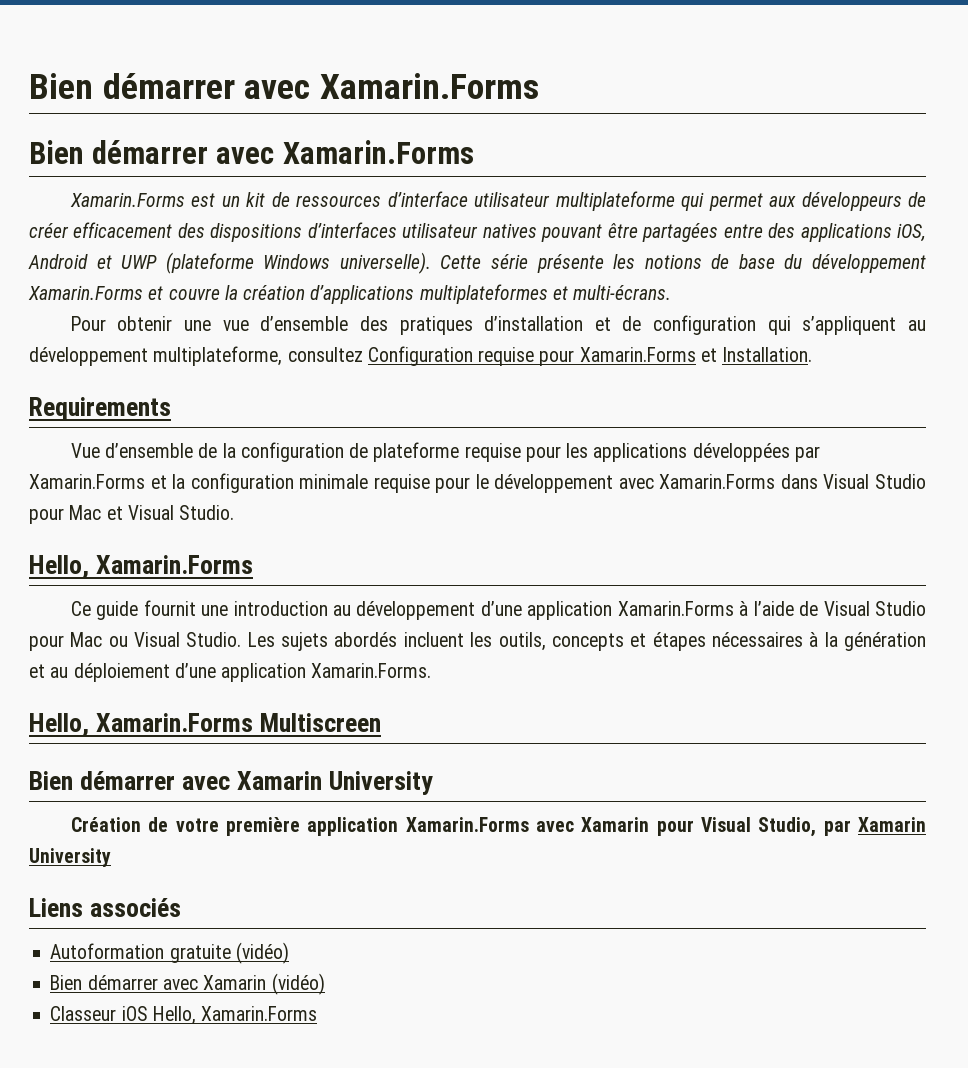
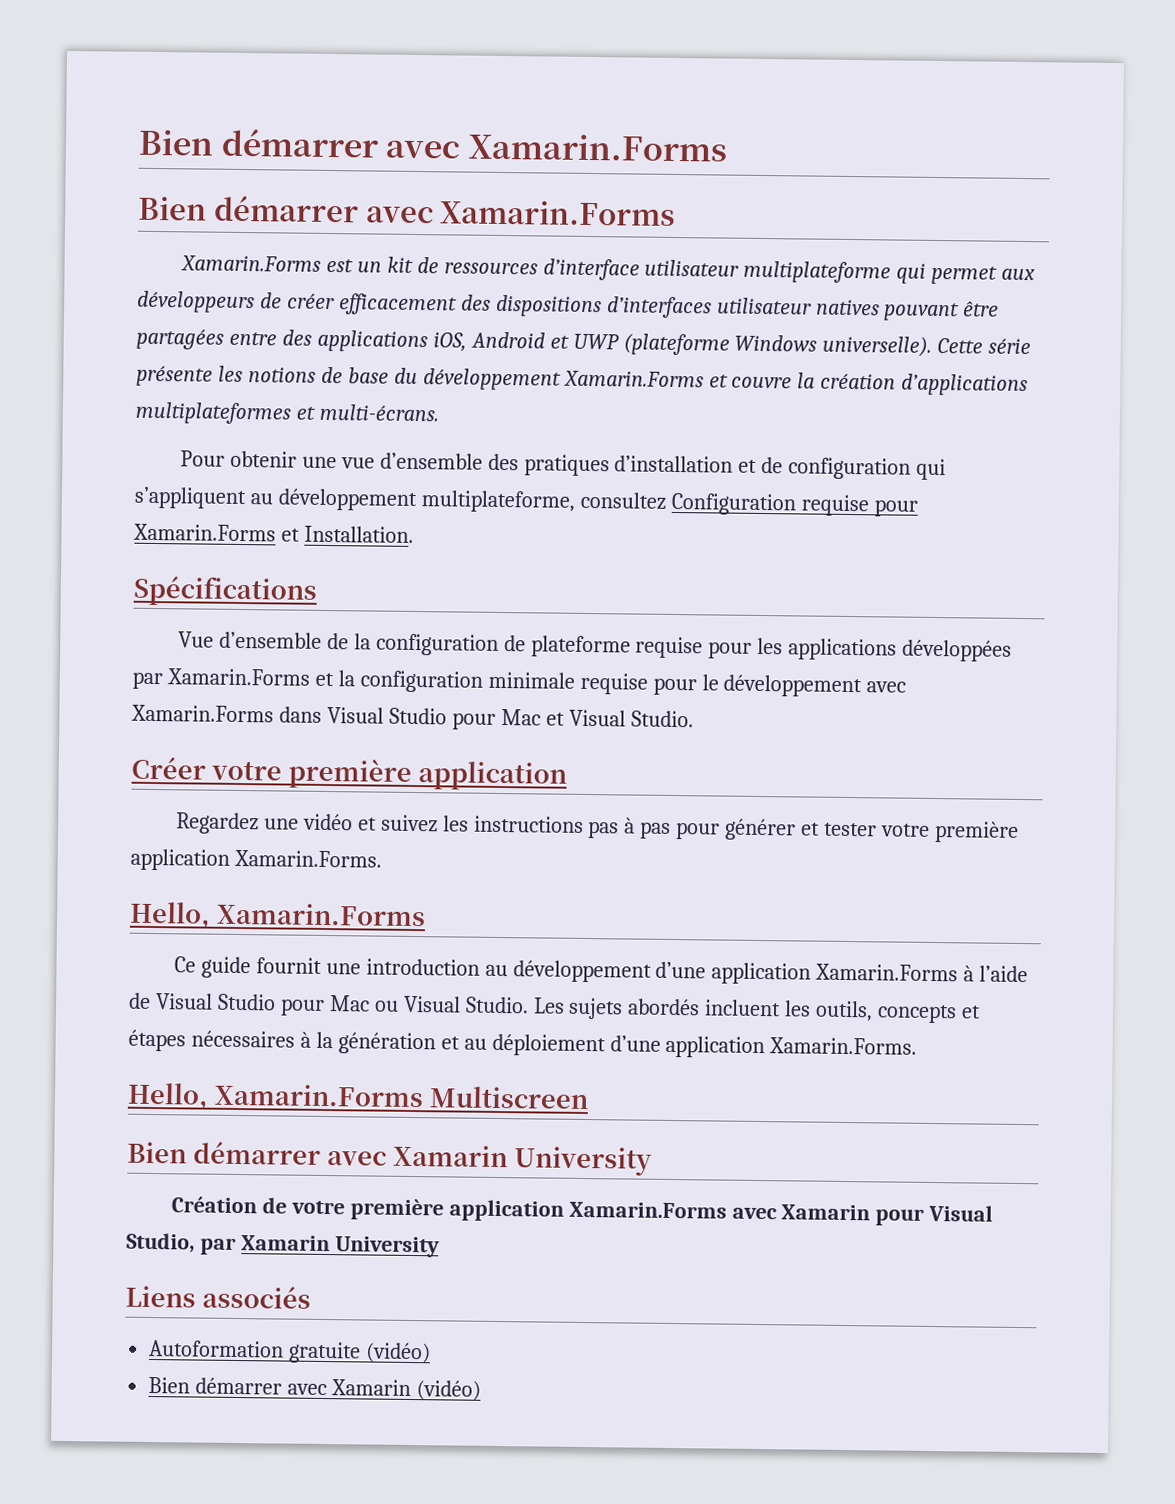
[29,397,171,421] Requirements -> [133,575,317,607] Spécifications
(235, 512) none -> [131,756,567,791] [175,812,1020,843] [130,848,382,871] // Créer votre première application // Regardez une vidéo et suivez les instructions pas à pas pour générer et tester votre première application Xamarin.Forms.
[50,1006,318,1025] // Classeur iOS Hello, Xamarin.Forms -> (481, 1390) none

